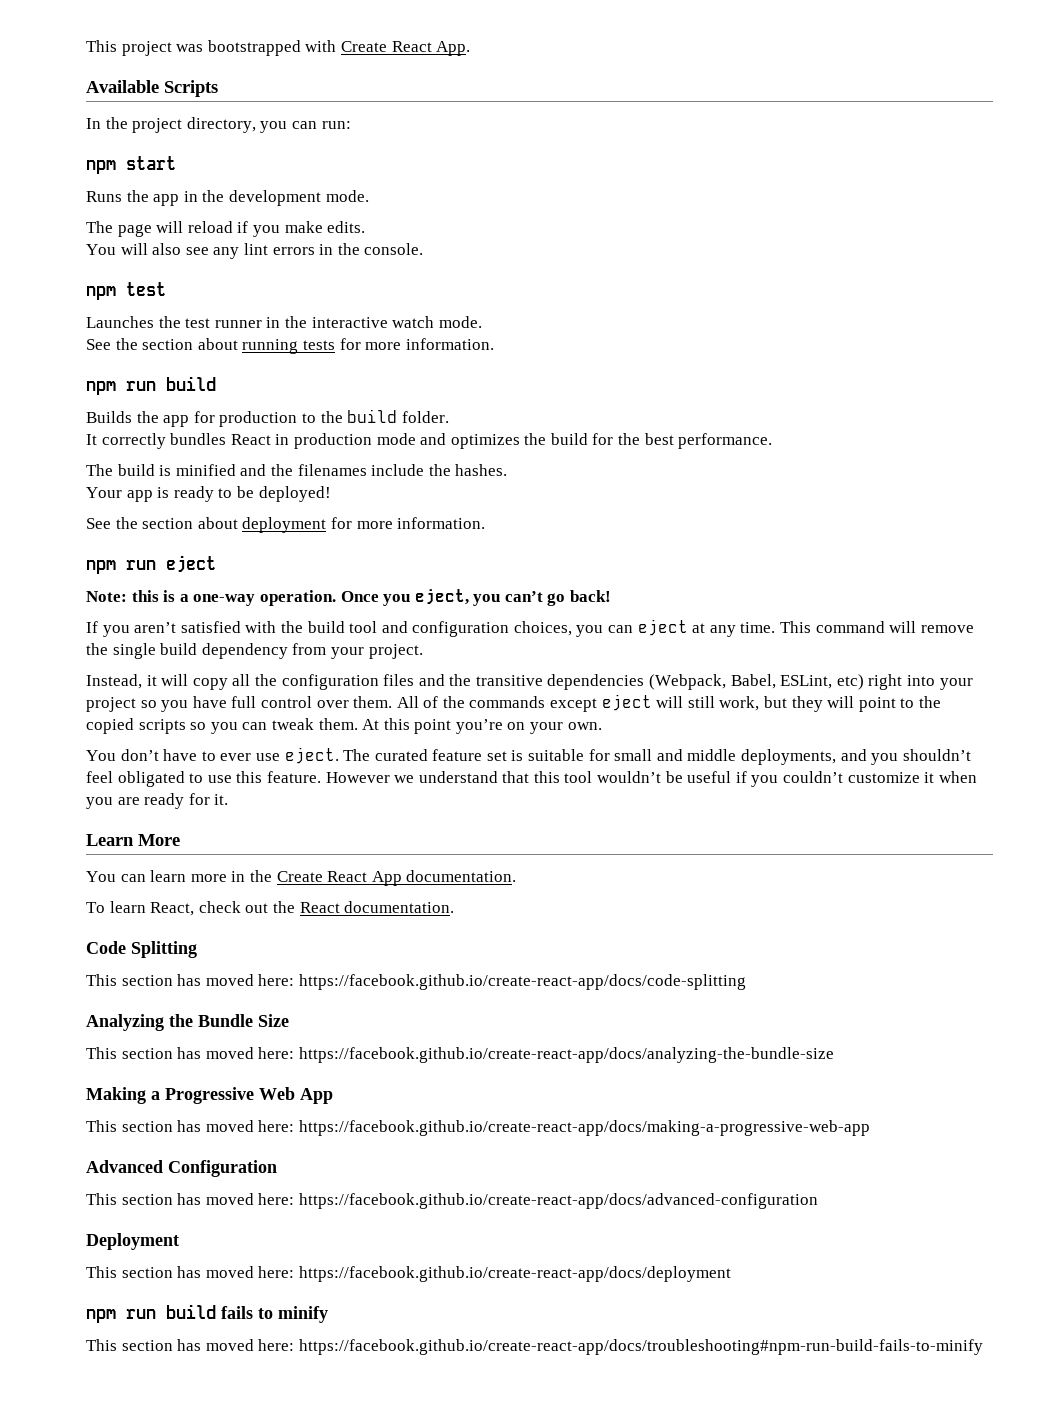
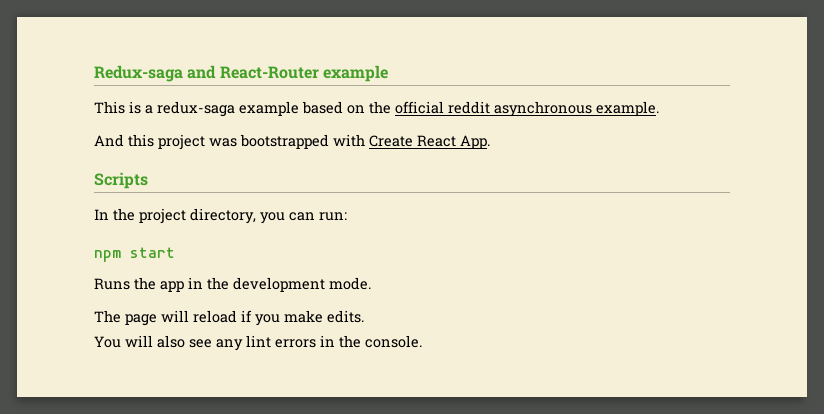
[86,40,117,52] This -> [94,65,388,82] [94,101,659,117] [94,134,154,147] Redux-saga and React-Router example // This is a redux-saga example based on the official reddit asynchronous example. // And this
[86,80,159,93] Available -> (490, 142) none
[86,282,166,300] [86,316,482,328] [86,338,494,354] [86,376,216,395] [86,409,449,427] [86,433,773,449] [86,464,508,476] [86,486,331,502] [86,517,486,533] [86,555,216,574] [86,589,612,606] [86,619,974,637] [86,643,423,659] [86,674,973,690] [86,694,941,712] [86,718,602,734] [86,747,971,765] [86,771,977,787] [86,793,229,809] [86,834,180,846] [86,870,517,886] [86,901,455,916] [86,941,197,958] [86,974,746,990] [86,1014,289,1031] [86,1047,834,1063] [86,1087,333,1104] [86,1120,870,1136] [86,1160,277,1177] [86,1193,818,1209] [86,1233,179,1250] [86,1266,731,1282] [86,1304,328,1323] [86,1339,983,1355] // npm test // Launches the test runner in the interactive watch mode. // See the section about running tests for more information. // npm run build // Builds the app for production to the build folder. // It correctly bundles React in production mode and optimizes the build for the best performance. // The build is minified and the filenames include the hashes. // Your app is ready to be deployed! // See the section about deployment for more information. // npm run eject // Note: this is a one-way operation. Once you eject, you can’t go back! // If you aren’t satisfied with the build tool and configuration choices, you can eject at any time. This command will remove the single build dependency from your project. // Instead, it will copy all the configuration files and the transitive dependencies (Webpack, Babel, ESLint, etc) right into your project so you have full control over them. All of the commands except eject will still work, but they will point to the copied scripts so you can tweak them. At this point you’re on your own. // You don’t have to ever use eject. The curated feature set is suitable for small and middle deployments, and you shouldn’t feel obligated to use this feature. However we understand that this tool wouldn’t be useful if you couldn’t customize it when you are ready for it. // Learn More // You can learn more in the Create React App documentation. // To learn React, check out the React documentation. // Code Splitting // This section has moved here: https://facebook.github.io/create-react-app/docs/code-splitting // Analyzing the Bundle Size // This section has moved here: https://facebook.github.io/create-react-app/docs/analyzing-the-bundle-size // Making a Progressive Web App // This section has moved here: https://facebook.github.io/create-react-app/docs/making-a-progressive-web-app // Advanced Configuration // This section has moved here: https://facebook.github.io/create-react-app/docs/advanced-configuration // Deployment // This section has moved here: https://facebook.github.io/create-react-app/docs/deployment // npm run build fails to minify // This section has moved here: https://facebook.github.io/create-react-app/docs/troubleshooting#npm-run-build-fails-to-minify -> (422, 341) none

